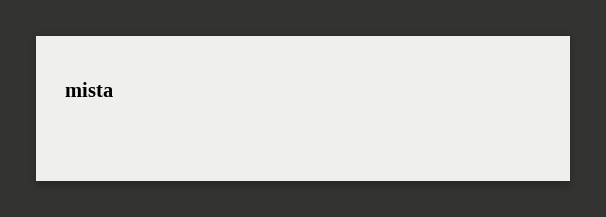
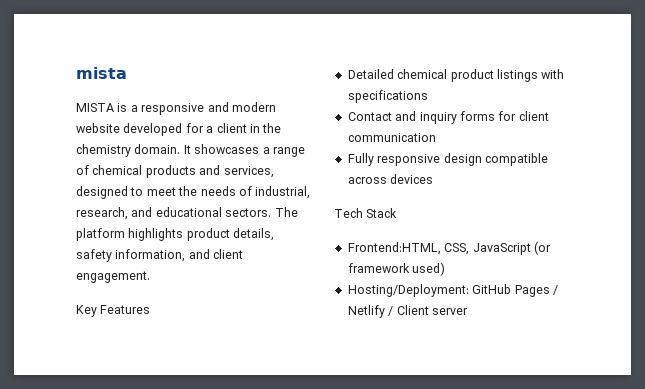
(113, 89) none -> [76,102,276,115] [76,123,282,136] [76,144,305,157] [76,165,274,178] [76,186,311,199] [76,207,298,220] [76,228,275,241] [76,249,244,262] [76,271,150,283] [76,305,151,317] [347,69,565,82] [347,90,428,103] [347,111,549,124] [347,133,436,142] [347,153,548,166] [347,174,434,184] [334,208,398,218] [347,241,551,255] [347,262,446,276] [347,284,558,297] [347,305,468,318] // MISTA is a responsive and modern website developed for a client in the chemistry domain. It showcases a range of chemical products and services, designed to meet the needs of industrial, research, and educational sectors. The platform highlights product details, safety information, and client engagement. // Key Features // Detailed chemical product listings with specifications // Contact and inquiry forms for client communication // Fully responsive design compatible across devices // Tech Stack // Frontend:HTML, CSS, JavaScript (or framework used) // Hosting/Deployment: GitHub Pages / Netlify / Client server

